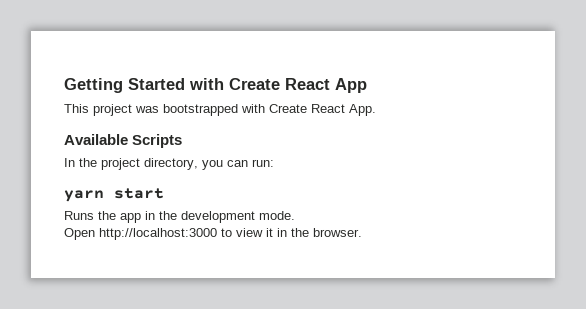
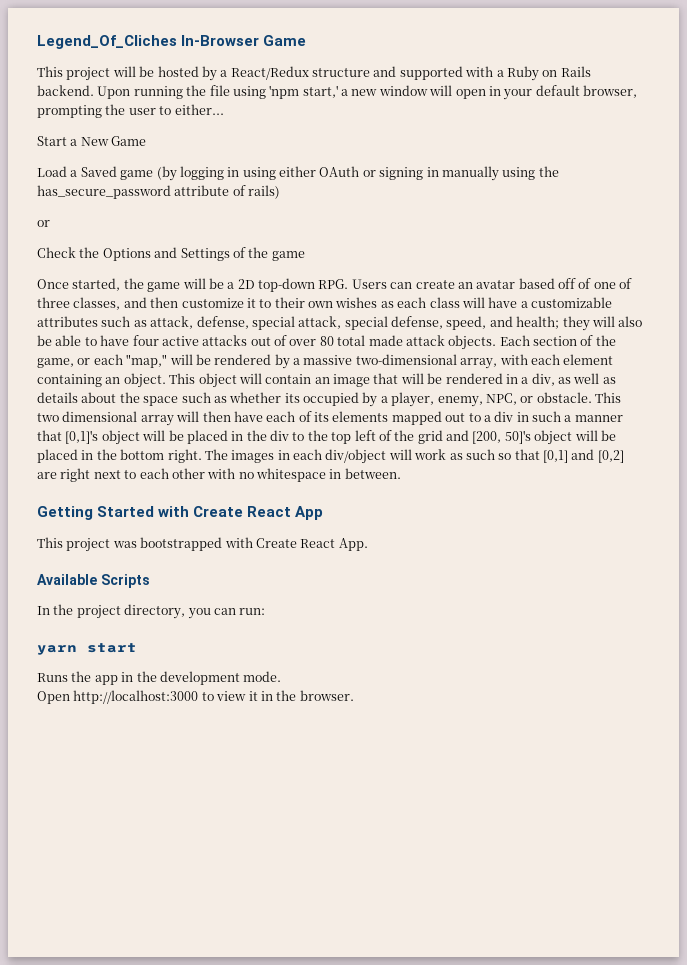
(64, 85) none -> [37,35,307,49] [37,66,591,81] [37,85,637,100] [37,104,224,118] [37,136,147,146] [37,166,559,181] [37,185,281,199] [37,220,50,227] [37,247,305,261] [37,278,633,292] [37,297,612,310] [37,316,643,331] [37,335,616,350] [37,354,614,369] [37,373,616,388] [37,392,621,407] [37,411,623,426] [37,430,616,445] [37,449,624,464] [37,468,401,482] Legend_Of_Cliches In-Browser Game // This project will be hosted by a React/Redux structure and supported with a Ruby on Rails backend. Upon running the file using 'npm start,' a new window will open in your default browser, prompting the user to either... // Start a New Game // Load a Saved game (by logging in using either OAuth or signing in manually using the has_secure_password attribute of rails) // or // Check the Options and Settings of the game // Once started, the game will be a 2D top-down RPG. Users can create an avatar based off of one of three classes, and then customize it to their own wishes as each class will have a customizable attributes such as attack, defense, special attack, special defense, speed, and health; they will also be able to have four active attacks out of over 80 total made attack objects. Each section of the game, or each "map," will be rendered by a massive two-dimensional array, with each element containing an object. This object will contain an image that will be rendered in a div, as well as details about the space such as whether its occupied by a player, enemy, NPC, or obstacle. This two dimensional array will then have each of its elements mapped out to a div in such a manner that [0,1]'s object will be placed in the div to the top left of the grid and [200, 50]'s object will be placed in the bottom right. The images in each div/object will work as such so that [0,1] and [0,2] are right next to each other with no whitespace in between. //

